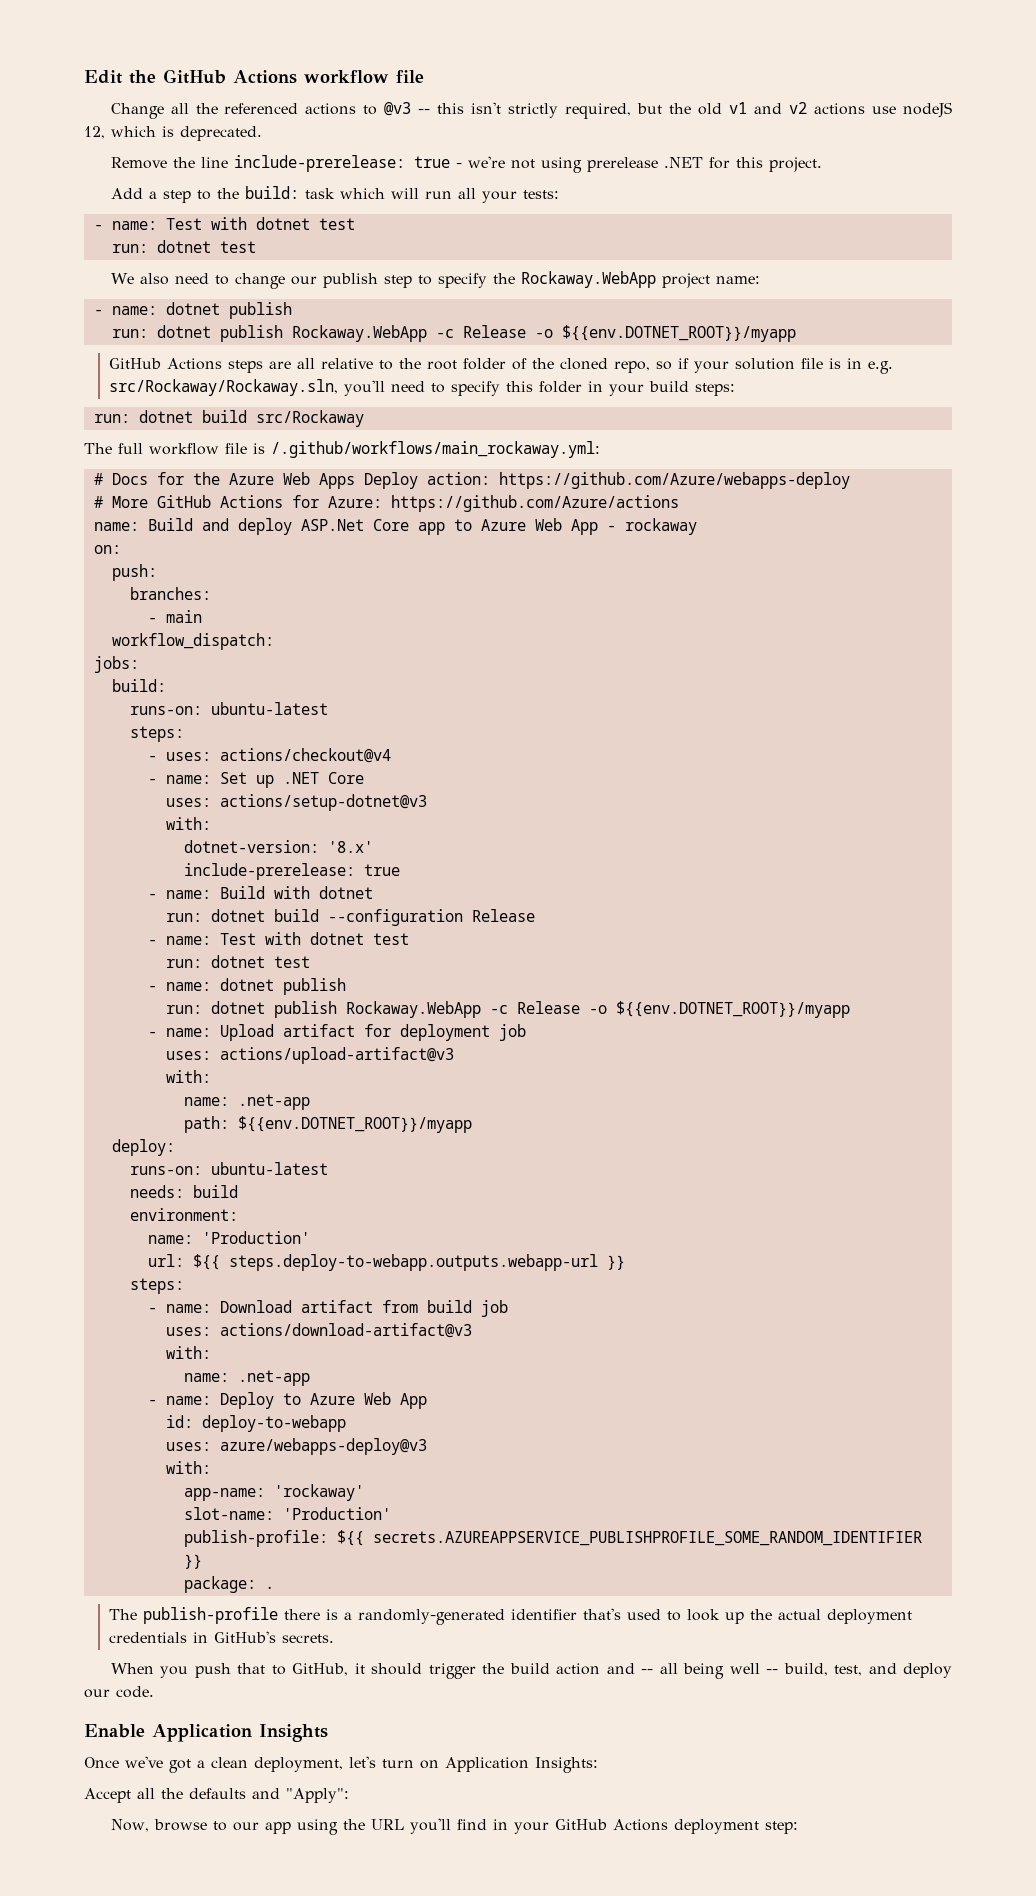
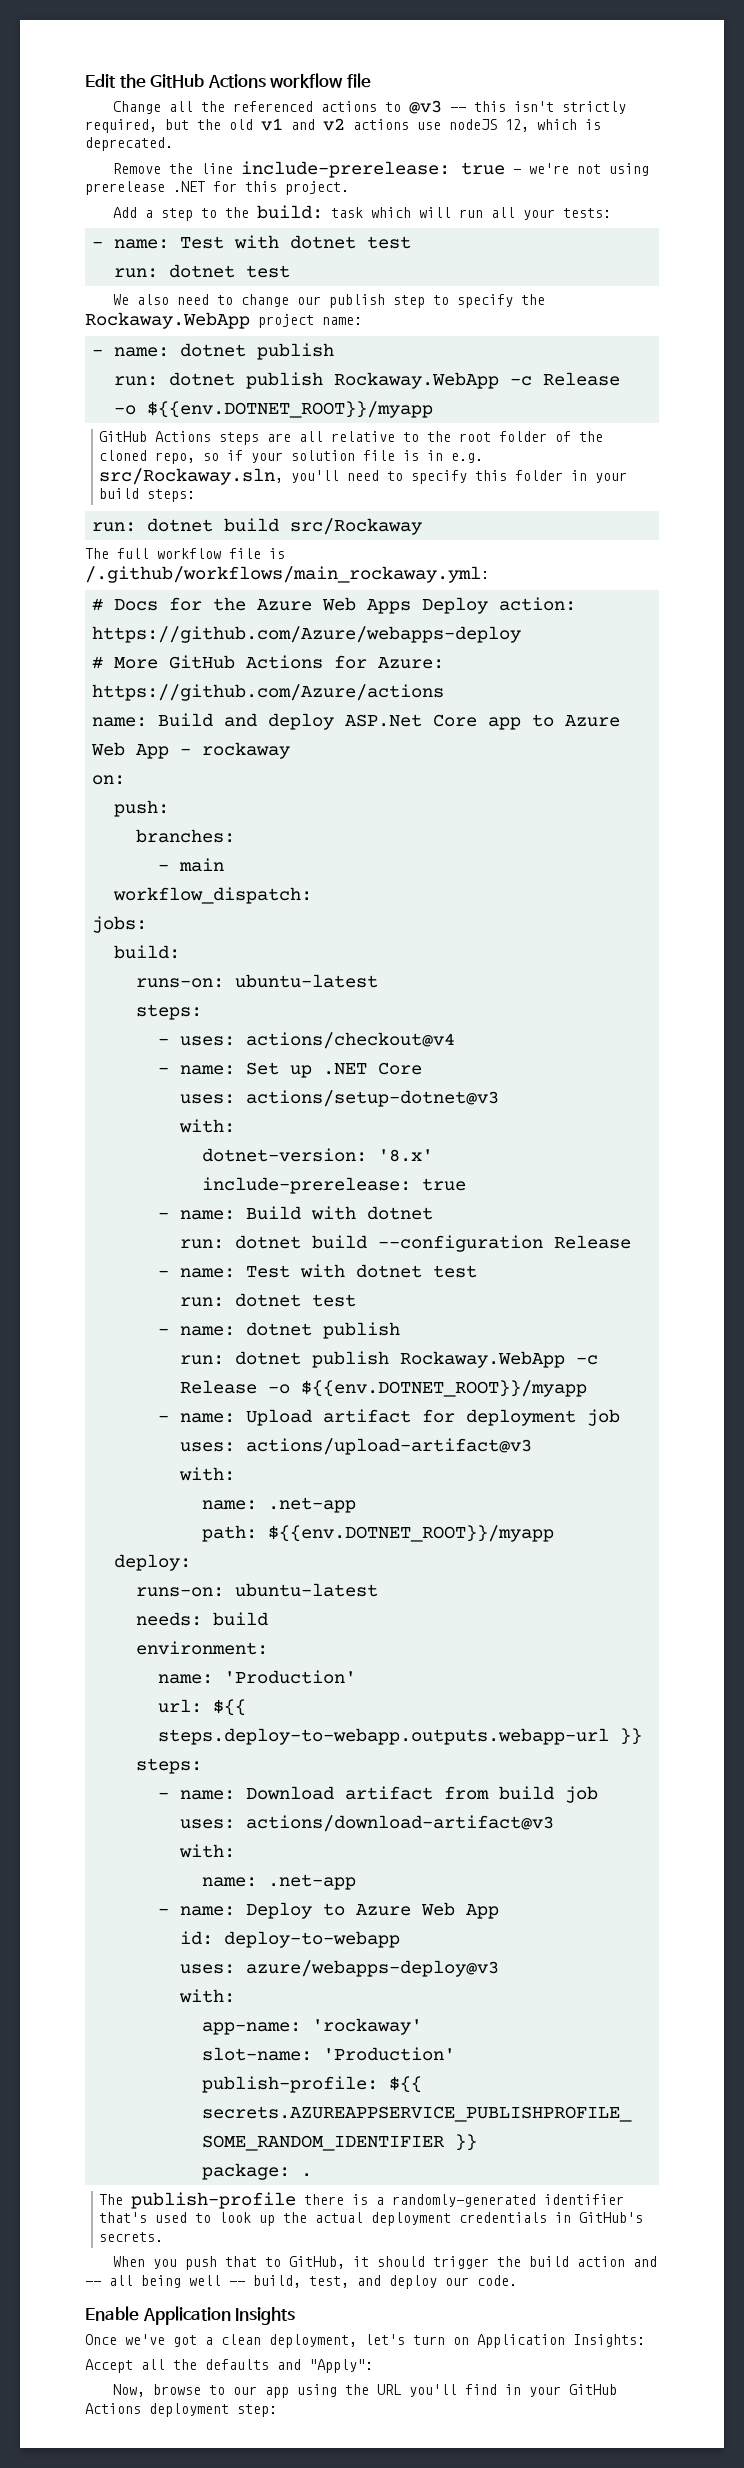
[109,379,339,396] src/Rockaway/Rockaway.sln, -> [99,468,284,485] src/Rockaway.sln,

